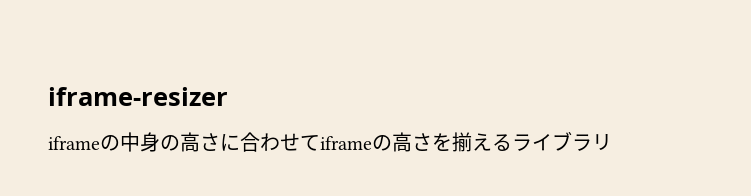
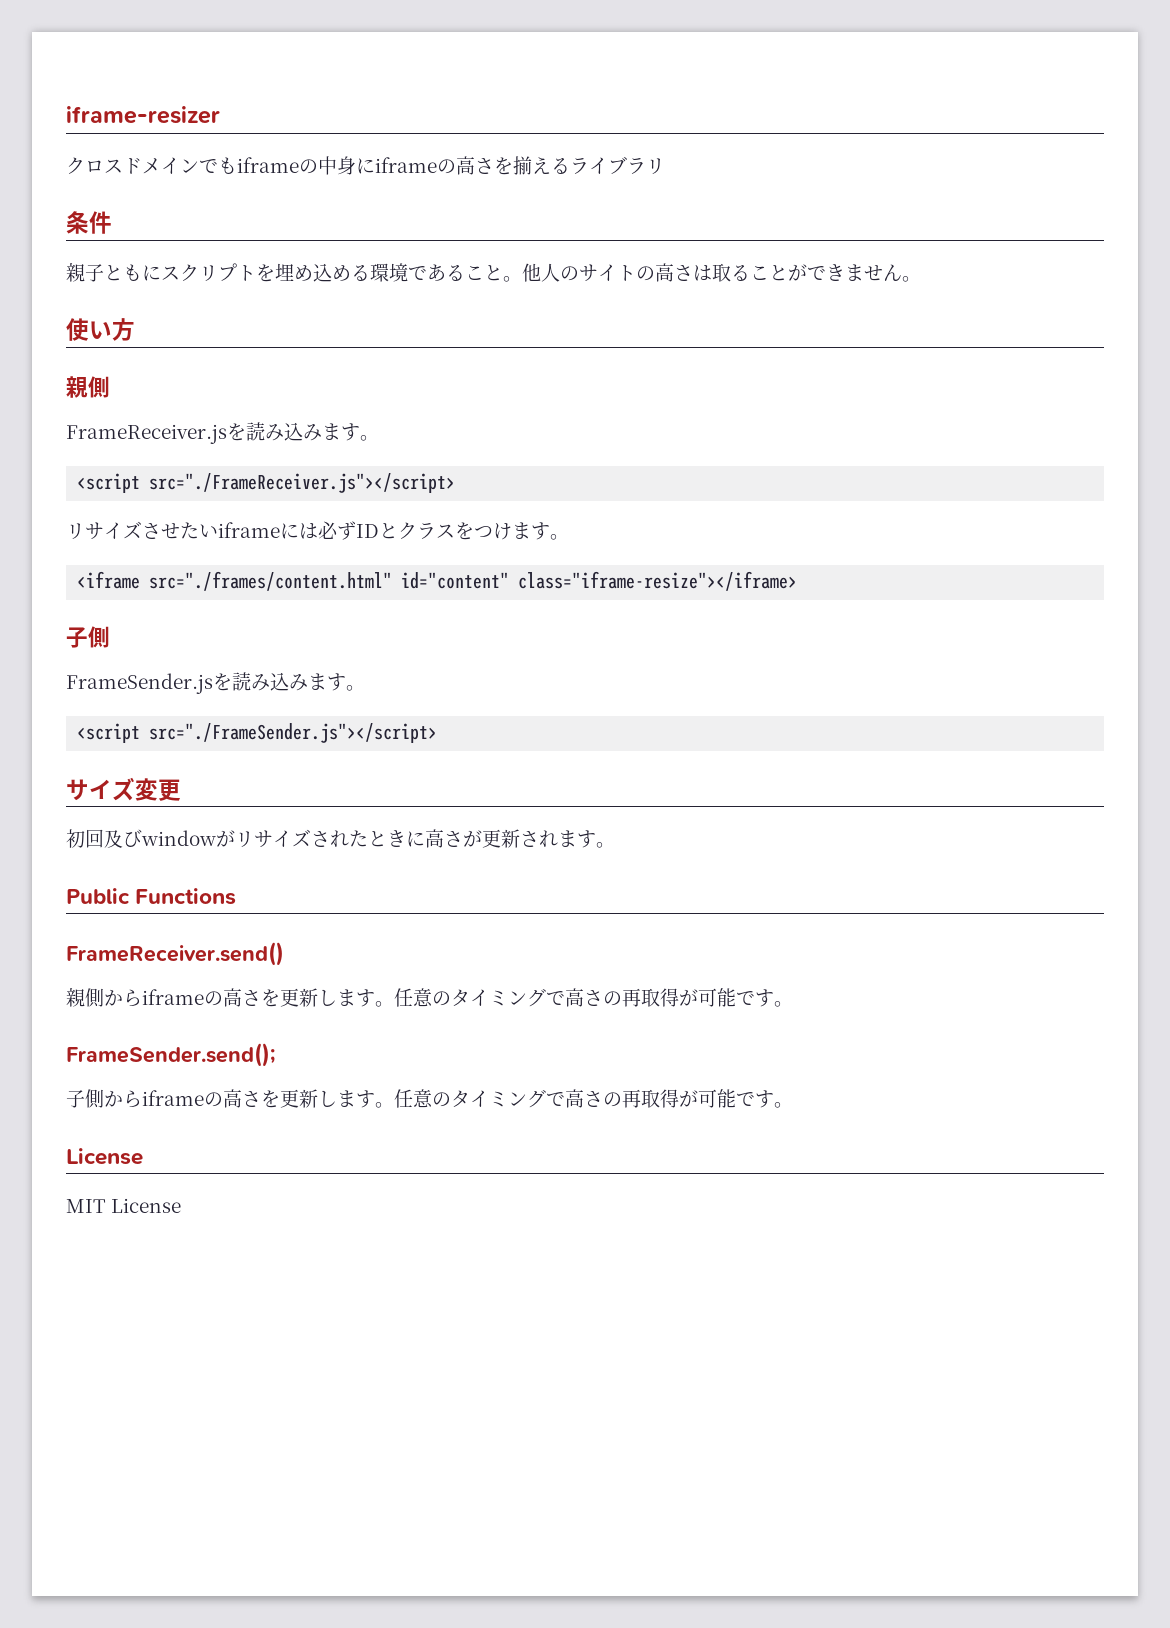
[48,132,320,152] iframeの中身の高さに合わせて -> [66,156,375,175] クロスドメインでもiframeの中身に
(612, 142) none -> [66,211,112,234] [66,263,921,282] [66,318,135,341] [66,376,110,398] [66,422,379,444] [77,473,456,493] [66,521,569,540] [77,571,798,591] [66,626,110,648] [66,672,365,694] [77,723,438,743] [66,777,181,801] [66,829,615,848] [66,888,237,905] [66,942,284,966] [66,988,793,1007] [66,1043,275,1067] [66,1089,793,1108] [66,1148,143,1165] [66,1198,182,1213] // 条件 // 親子ともにスクリプトを埋め込める環境であること。他人のサイトの高さは取ることができません。 // 使い方 // 親側 // FrameReceiver.jsを読み込みます。 // <script src="./FrameReceiver.js"></script> // リサイズさせたいiframeには必ずIDとクラスをつけます。 // <iframe src="./frames/content.html" id="content" class="iframe-resize"></iframe> // 子側 // FrameSender.jsを読み込みます。 // <script src="./FrameSender.js"></script> // サイズ変更 // 初回及びwindowがリサイズされたときに高さが更新されます。 // Public Functions // FrameReceiver.send() // 親側からiframeの高さを更新します。任意のタイミングで高さの再取得が可能です。 // FrameSender.send(); // 子側からiframeの高さを更新します。任意のタイミングで高さの再取得が可能です。 // License // MIT License

